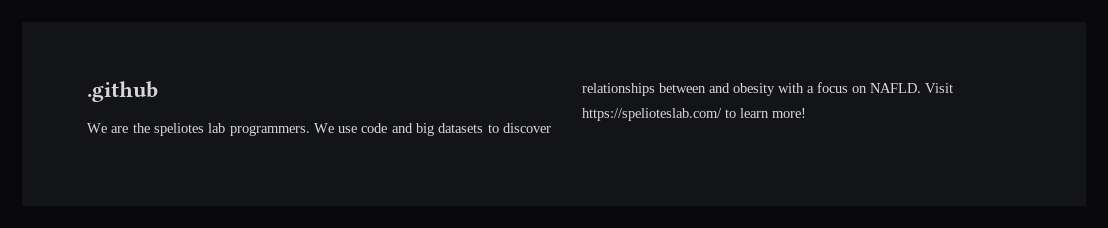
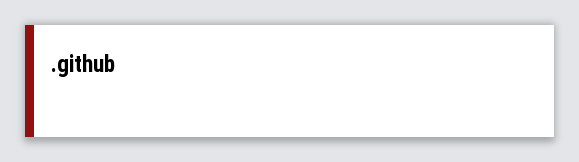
[87,123,552,136] [582,82,953,96] [582,108,806,121] // We are the speliotes lab programmers. We use code and big datasets to discover relationships between and obesity with a focus on NAFLD. Visit https://spelioteslab.com/ to learn more! -> (115, 65) none

